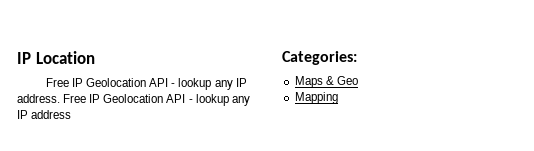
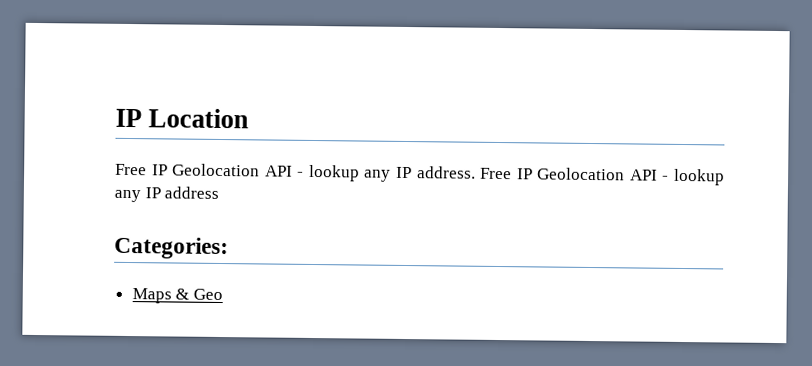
[294,92,338,104] // Mapping -> (223, 294) none

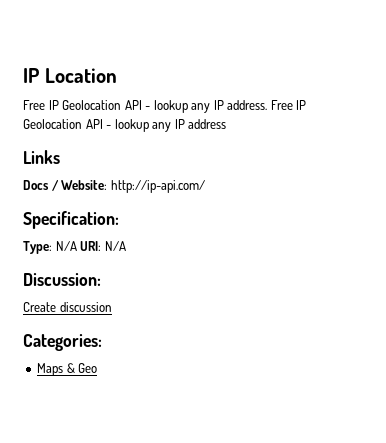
(220, 192) none -> [23,150,60,164] [23,180,205,193] [23,211,119,229] [23,241,126,254] [23,273,101,286] [23,302,112,312] // Links // Docs / Website: http://ip-api.com/ // Specification: // Type: N/A URI: N/A // Discussion: // Create discussion

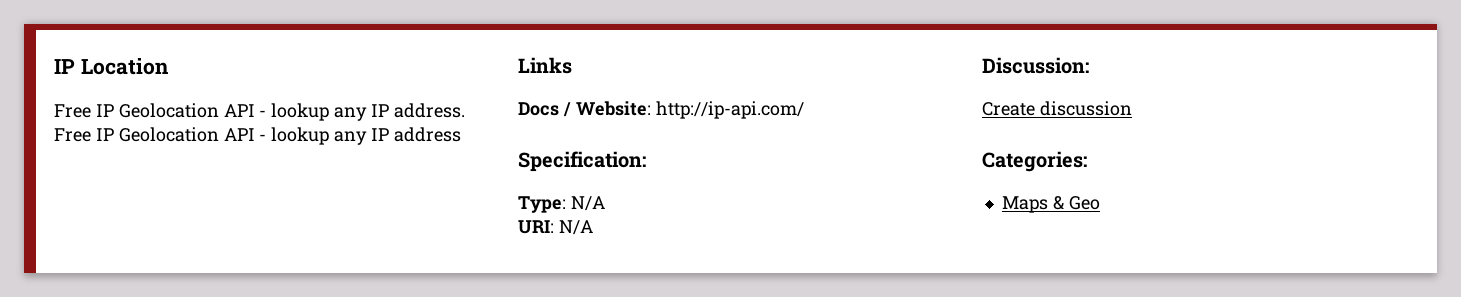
(77, 246) none -> (605, 203) //

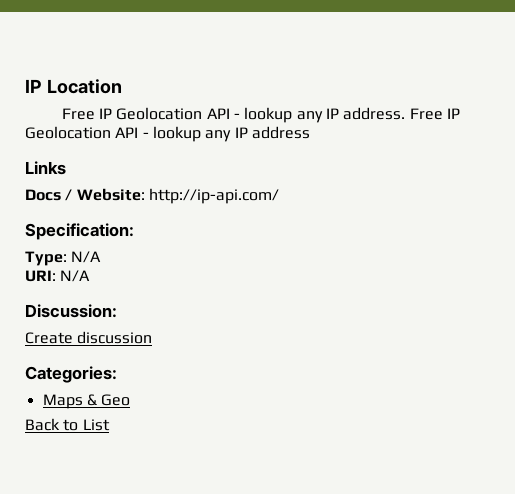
(1100, 203) none -> [25,418,110,431] // Back to List

